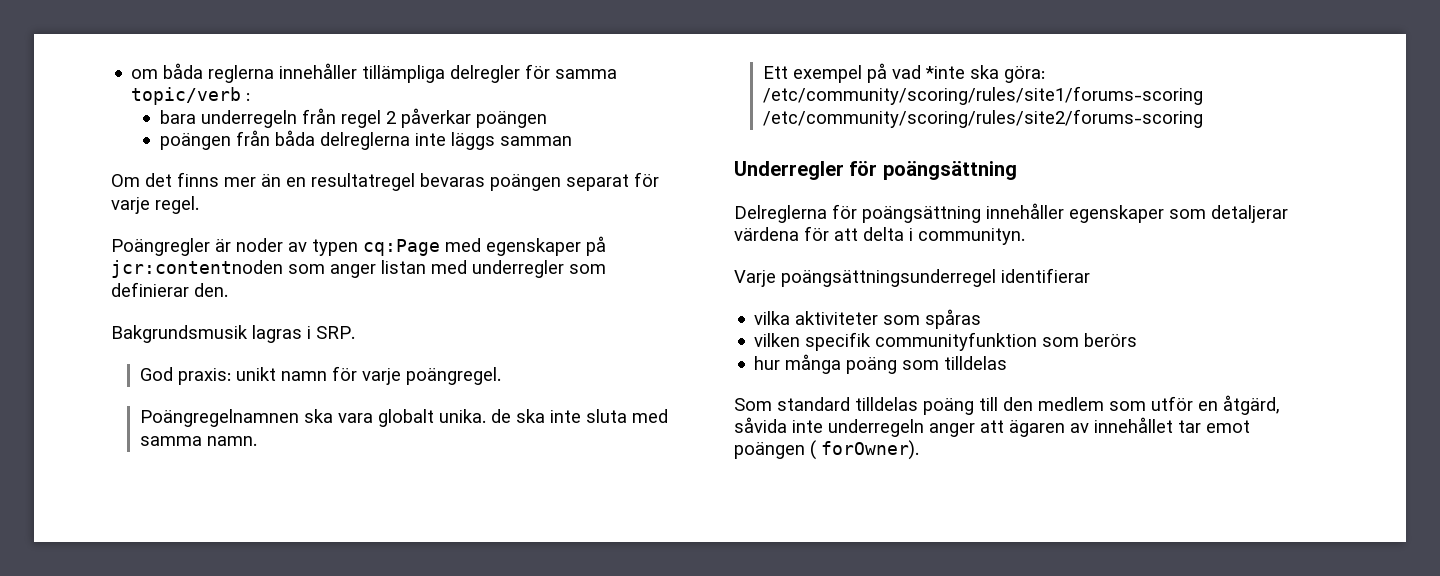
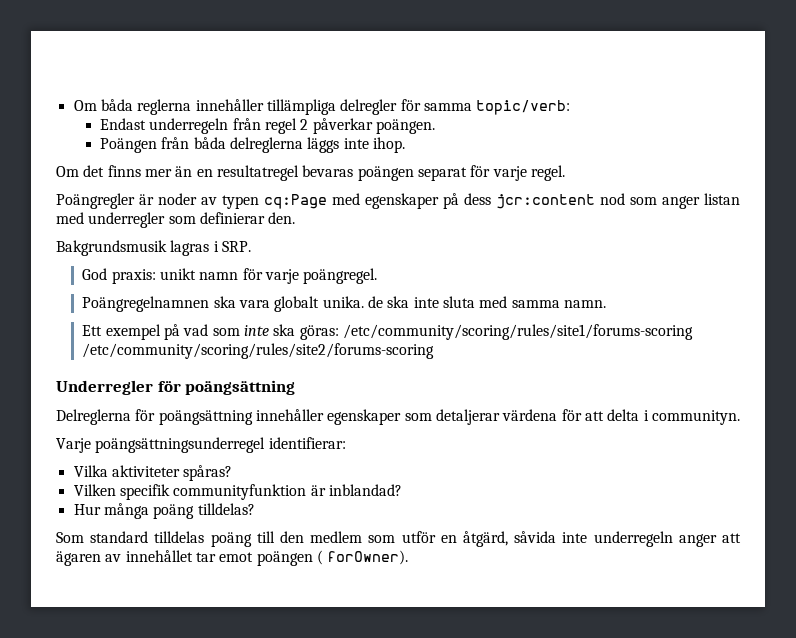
[131,69,159,79] om -> [73,100,97,111] Om
[131,87,251,105] [160,110,197,124] topic/verb : // bara -> [476,100,571,115] [100,118,147,130] topic/verb: // Endast
[476,111,548,128] [160,133,232,150] poängen // poängen -> [376,119,436,134] [100,138,158,153] poängen. // Poängen
[415,132,573,150] inte läggs samman -> [307,137,406,153] läggs inte ihop.
[111,260,283,278] jcr:contentnoden -> [464,193,625,209] dess jcr:content nod
[924,65,1045,83] *inte ska göra: -> [212,324,339,340] som inte ska göras:
[1001,268,1090,283] [754,309,982,329] [754,332,1138,351] [754,354,1008,374] identifierar // vilka aktiviteter som spåras // vilken specifik communityfunktion som berörs // hur många poäng som tilldelas -> [268,437,346,449] [73,465,233,481] [73,484,402,500] [73,503,255,519] identifierar: // Vilka aktiviteter spåras? // Vilken specifik communityfunktion är inblandad? // Hur många poäng tilldelas?

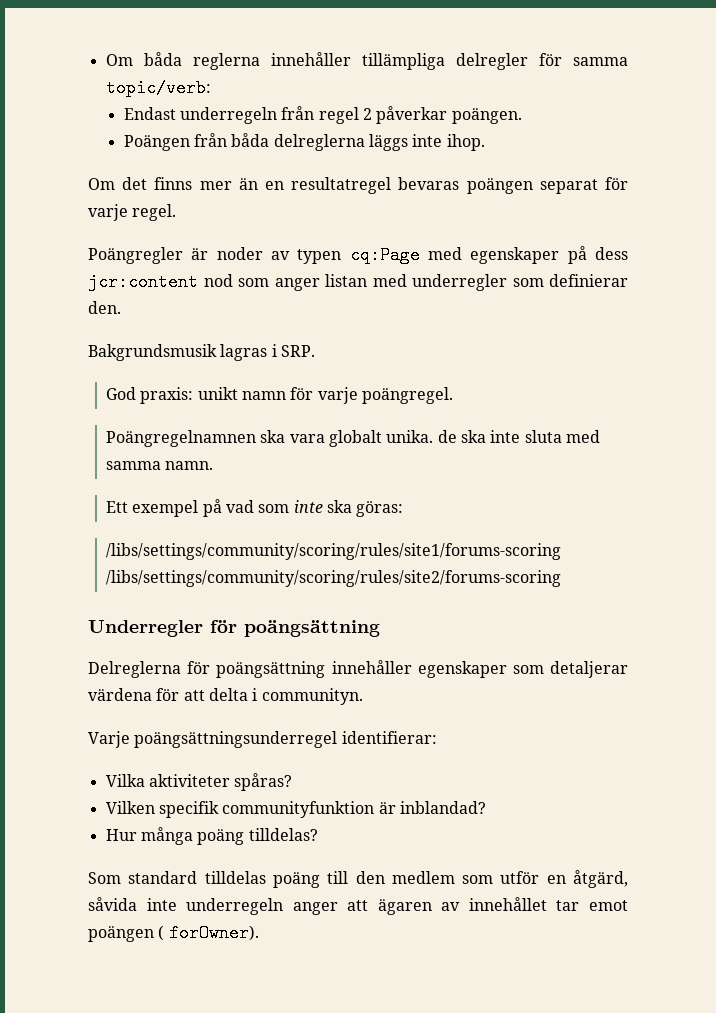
[343,324,694,340] [82,343,435,359] /etc/community/scoring/rules/site1/forums-scoring /etc/community/scoring/rules/site2/forums-scoring -> [106,543,562,560] [106,570,562,587] // /libs/settings/community/scoring/rules/site1/forums-scoring /libs/settings/community/scoring/rules/site2/forums-scoring

